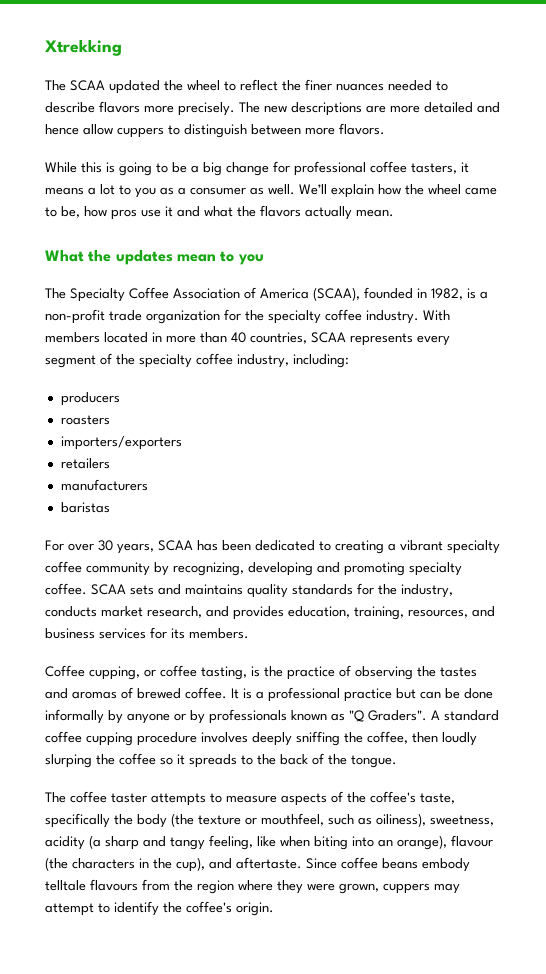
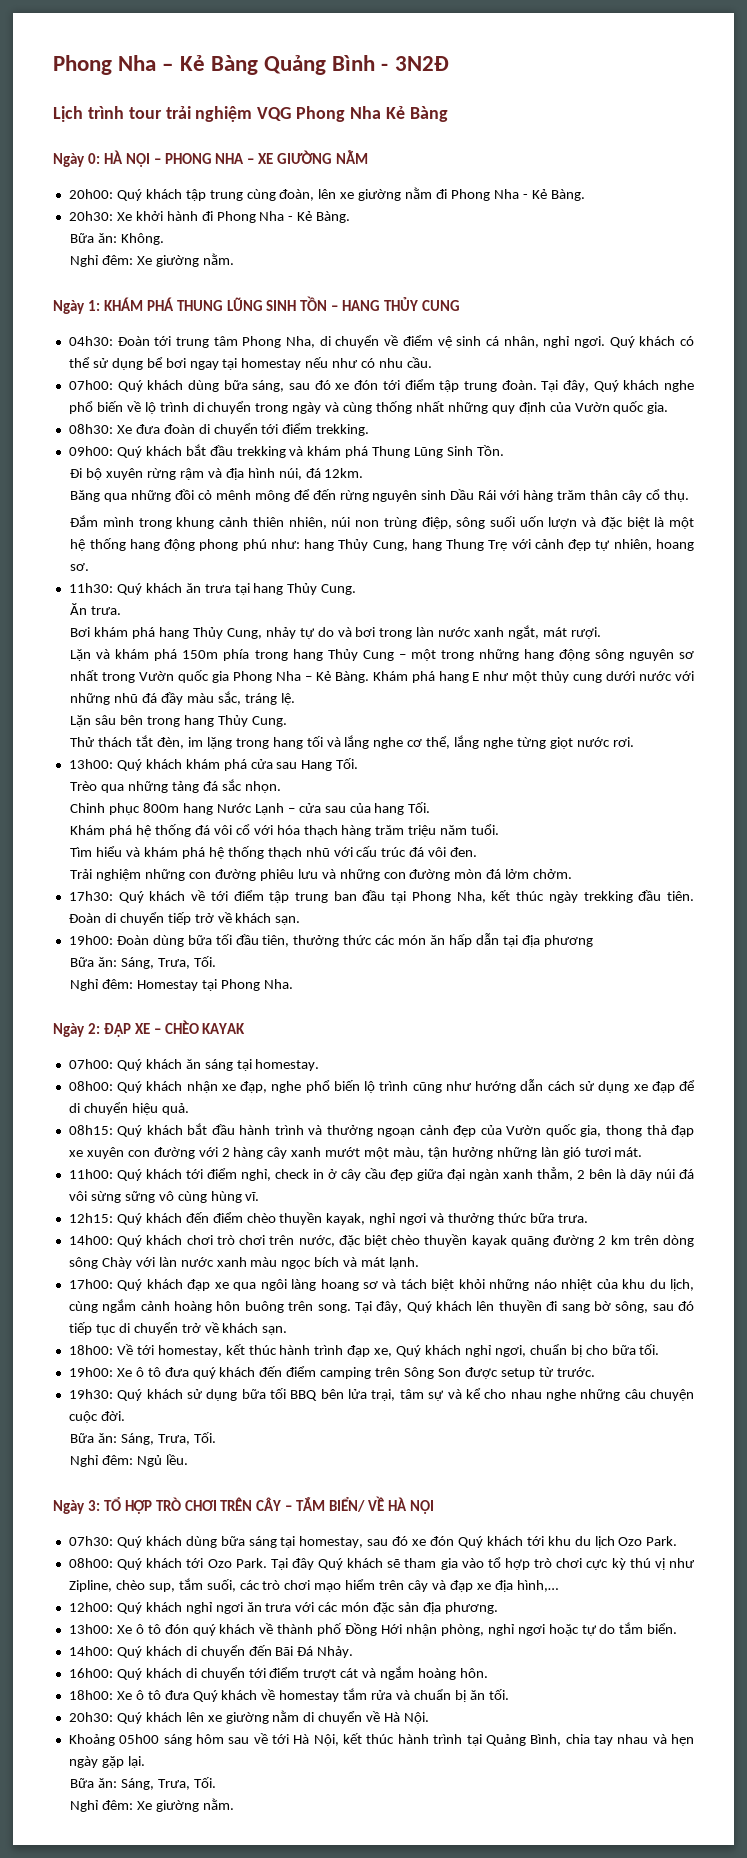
[45,39,122,56] [45,79,448,94] [45,101,500,116] [45,123,385,138] [45,161,469,176] [45,184,497,198] [45,205,394,220] [45,250,264,265] [45,287,488,302] [45,309,450,324] [45,332,450,346] [45,353,349,368] [60,392,120,406] [60,415,110,425] [60,436,182,450] [60,458,110,469] [60,479,148,491] [60,502,110,513] [45,540,500,554] [45,561,462,576] [45,583,453,598] [45,606,495,620] [45,627,249,639] [45,665,477,680] [45,687,493,702] [45,709,499,724] [45,731,477,746] [45,753,397,768] [45,791,455,806] [45,813,494,828] [45,835,493,850] [45,857,470,872] [45,879,460,894] [45,901,274,916] Xtrekking // The SCAA updated the wheel to reflect the finer nuances needed to describe flavors more precisely. The new descriptions are more detailed and hence allow cuppers to distinguish between more flavors. // While this is going to be a big change for professional coffee tasters, it means a lot to you as a consumer as well. We’ll explain how the wheel came to be, how pros use it and what the flavors actually mean. // What the updates mean to you // The Specialty Coffee Association of America (SCAA), founded in 1982, is a non-profit trade organization for the specialty coffee industry. With members located in more than 40 countries, SCAA represents every segment of the specialty coffee industry, including: // producers // roasters // importers/exporters // retailers // manufacturers // baristas // For over 30 years, SCAA has been dedicated to creating a vibrant specialty coffee community by recognizing, developing and promoting specialty coffee. SCAA sets and maintains quality standards for the industry, conducts market research, and provides education, training, resources, and business services for its members. // Coffee cupping, or coffee tasting, is the practice of observing the tastes and aromas of brewed coffee. It is a professional practice but can be done informally by anyone or by professionals known as "Q Graders". A standard coffee cupping procedure involves deeply sniffing the coffee, then loudly slurping the coffee so it spreads to the back of the tongue. // The coffee taster attempts to measure aspects of the coffee's taste, specifically the body (the texture or mouthfeel, such as oiliness), sweetness, acidity (a sharp and tangy feeling, like when biting into an orange), flavour (the characters in the cup), and aftertaste. Since coffee beans embody telltale flavours from the region where they were grown, cuppers may attempt to identify the coffee's origin. -> [53,55,449,75] [53,106,448,122] [53,150,369,167] [68,187,585,201] [68,211,351,223] [70,233,165,245] [70,253,234,267] [53,296,461,314] [68,335,695,348] [68,357,432,370] [68,379,695,392] [68,401,669,414] [68,423,370,436] [68,444,504,458] [70,468,364,480] [70,489,689,502] [70,515,695,529] [70,538,694,551] [70,563,90,571] [68,583,357,595] [70,603,122,615] [70,625,601,639] [70,649,694,661] [70,670,694,683] [70,691,295,705] [70,715,287,727] [70,735,634,749] [68,758,359,771] [70,779,281,793] [70,802,431,815] [70,824,500,837] [70,846,478,859] [70,869,573,881] [68,890,695,903] [68,912,301,925] [68,933,593,947] [70,956,216,969] [70,979,293,991] [53,1020,246,1037] [68,1059,320,1071] [68,1079,696,1093] [68,1102,189,1115] [68,1123,694,1137] [68,1147,643,1159] [68,1167,694,1181] [68,1191,260,1203] [68,1212,588,1225] [68,1234,695,1247] [68,1257,420,1269] [68,1279,694,1291] [68,1299,694,1313] [68,1322,288,1335] [68,1344,660,1357] [68,1366,595,1379] [68,1388,695,1401] [68,1411,125,1423] [70,1432,216,1445] [70,1454,189,1467] [53,1496,434,1514] [68,1536,678,1548] [68,1557,695,1570] [68,1578,558,1592] [68,1602,498,1614] [68,1622,678,1636] [68,1645,354,1658] [68,1666,488,1680] [68,1688,509,1702] [68,1710,430,1724] [68,1733,694,1746] [68,1756,145,1768] [70,1777,216,1790] [70,1798,234,1812] Phong Nha – Kẻ Bàng Quảng Bình - 3N2Đ // Lịch trình tour trải nghiệm VQG Phong Nha Kẻ Bàng // Ngày 0: HÀ NỘI – PHONG NHA – XE GIƯỜNG NẰM // 20h00: Quý khách tập trung cùng đoàn, lên xe giường nằm đi Phong Nha - Kẻ Bàng. // 20h30: Xe khởi hành đi Phong Nha - Kẻ Bàng. // Bữa ăn: Không. // Nghỉ đêm: Xe giường nằm. // Ngày 1: KHÁM PHÁ THUNG LŨNG SINH TỒN – HANG THỦY CUNG // 04h30: Đoàn tới trung tâm Phong Nha, di chuyển về điểm vệ sinh cá nhân, nghỉ ngơi. Quý khách có thể sử dụng bể bơi ngay tại homestay nếu như có nhu cầu. // 07h00: Quý khách dùng bữa sáng, sau đó xe đón tới điểm tập trung đoàn. Tại đây, Quý khách nghe phổ biến về lộ trình di chuyển trong ngày và cùng thống nhất những quy định của Vườn quốc gia. // 08h30: Xe đưa đoàn di chuyển tới điểm trekking. // 09h00: Quý khách bắt đầu trekking và khám phá Thung Lũng Sinh Tồn. // Đi bộ xuyên rừng rậm và địa hình núi, đá 12km. // Băng qua những đồi cỏ mênh mông để đến rừng nguyên sinh Dầu Rái với hàng trăm thân cây cổ thụ. // Đắm mình trong khung cảnh thiên nhiên, núi non trùng điệp, sông suối uốn lượn và đặc biệt là một hệ thống hang động phong phú như: hang Thủy Cung, hang Thung Trẹ với cảnh đẹp tự nhiên, hoang sơ. // 11h30: Quý khách ăn trưa tại hang Thủy Cung. // Ăn trưa. // Bơi khám phá hang Thủy Cung, nhảy tự do và bơi trong làn nước xanh ngắt, mát rượi. // Lặn và khám phá 150m phía trong hang Thủy Cung – một trong những hang động sông nguyên sơ nhất trong Vườn quốc gia Phong Nha – Kẻ Bàng. Khám phá hang E như một thủy cung dưới nước với những nhũ đá đầy màu sắc, tráng lệ. // Lặn sâu bên trong hang Thủy Cung. // Thử thách tắt đèn, im lặng trong hang tối và lắng nghe cơ thể, lắng nghe từng giọt nước rơi. // 13h00: Quý khách khám phá cửa sau Hang Tối. // Trèo qua những tảng đá sắc nhọn. // Chinh phục 800m hang Nước Lạnh – cửa sau của hang Tối. // Khám phá hệ thống đá vôi cổ với hóa thạch hàng trăm triệu năm tuổi. // Tìm hiểu và khám phá hệ thống thạch nhũ với cấu trúc đá vôi đen. // Trải nghiệm những con đường phiêu lưu và những con đường mòn đá lởm chởm. // 17h30: Quý khách về tới điểm tập trung ban đầu tại Phong Nha, kết thúc ngày trekking đầu tiên. Đoàn di chuyển tiếp trở về khách sạn. // 19h00: Đoàn dùng bữa tối đầu tiên, thưởng thức các món ăn hấp dẫn tại địa phương // Bữa ăn: Sáng, Trưa, Tối. // Nghỉ đêm: Homestay tại Phong Nha. // Ngày 2: ĐẠP XE – CHÈO KAYAK // 07h00: Quý khách ăn sáng tại homestay. // 08h00: Quý khách nhận xe đạp, nghe phổ biến lộ trình cũng như hướng dẫn cách sử dụng xe đạp để di chuyển hiệu quả. // 08h15: Quý khách bắt đầu hành trình và thưởng ngoạn cảnh đẹp của Vườn quốc gia, thong thả đạp xe xuyên con đường với 2 hàng cây xanh mướt một màu, tận hưởng những làn gió tươi mát. // 11h00: Quý khách tới điểm nghỉ, check in ở cây cầu đẹp giữa đại ngàn xanh thẳm, 2 bên là dãy núi đá vôi sừng sững vô cùng hùng vĩ. // 12h15: Quý khách đến điểm chèo thuyền kayak, nghỉ ngơi và thưởng thức bữa trưa. // 14h00: Quý khách chơi trò chơi trên nước, đặc biệt chèo thuyền kayak quãng đường 2 km trên dòng sông Chày với làn nước xanh màu ngọc bích và mát lạnh. // 17h00: Quý khách đạp xe qua ngôi làng hoang sơ và tách biệt khỏi những náo nhiệt của khu du lịch, cùng ngắm cảnh hoàng hôn buông trên song. Tại đây, Quý khách lên thuyền đi sang bờ sông, sau đó tiếp tục di chuyển trở về khách sạn. // 18h00: Về tới homestay, kết thúc hành trình đạp xe, Quý khách nghỉ ngơi, chuẩn bị cho bữa tối. // 19h00: Xe ô tô đưa quý khách đến điểm camping trên Sông Son được setup từ trước. // 19h30: Quý khách sử dụng bữa tối BBQ bên lửa trại, tâm sự và kể cho nhau nghe những câu chuyện cuộc đời. // Bữa ăn: Sáng, Trưa, Tối. // Nghỉ đêm: Ngủ lều. // Ngày 3: TỔ HỢP TRÒ CHƠI TRÊN CÂY – TẮM BIỂN/ VỀ HÀ NỘI // 07h30: Quý khách dùng bữa sáng tại homestay, sau đó xe đón Quý khách tới khu du lịch Ozo Park. // 08h00: Quý khách tới Ozo Park. Tại đây Quý khách sẽ tham gia vào tổ hợp trò chơi cực kỳ thú vị như Zipline, chèo sup, tắm suối, các trò chơi mạo hiểm trên cây và đạp xe địa hình,… // 12h00: Quý khách nghỉ ngơi ăn trưa với các món đặc sản địa phương. // 13h00: Xe ô tô đón quý khách về thành phố Đồng Hới nhận phòng, nghỉ ngơi hoặc tự do tắm biển. // 14h00: Quý khách di chuyển đến Bãi Đá Nhảy. // 16h00: Quý khách di chuyển tới điểm trượt cát và ngắm hoàng hôn. // 18h00: Xe ô tô đưa Quý khách về homestay tắm rửa và chuẩn bị ăn tối. // 20h30: Quý khách lên xe giường nằm di chuyển về Hà Nội. // Khoảng 05h00 sáng hôm sau về tới Hà Nội, kết thúc hành trình tại Quảng Bình, chia tay nhau và hẹn ngày gặp lại. // Bữa ăn: Sáng, Trưa, Tối. // Nghỉ đêm: Xe giường nằm.

